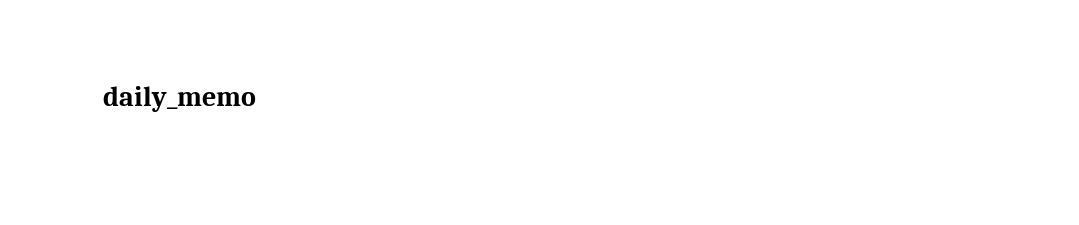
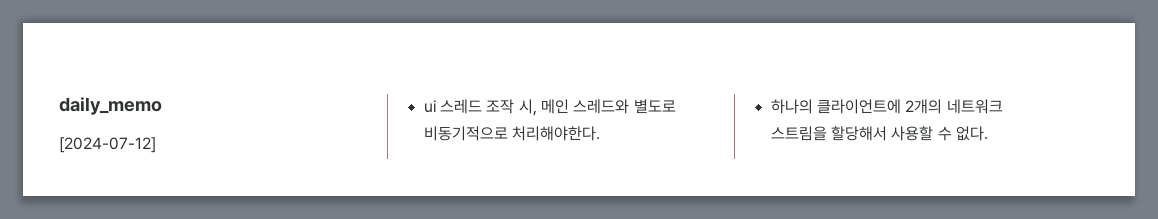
(256, 99) none -> [59,137,156,153] [423,99,676,116] [423,126,600,141] [770,99,1003,114] [770,126,988,141] // [2024-07-12] // ui 스레드 조작 시, 메인 스레드와 별도로 비동기적으로 처리해야한다. // 하나의 클라이언트에 2개의 네트워크 스트림을 할당해서 사용할 수 없다.

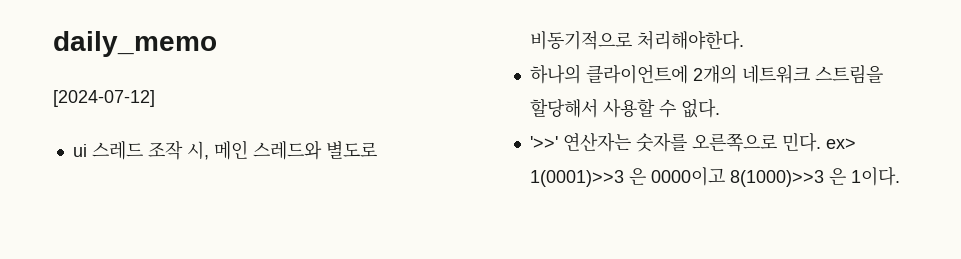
(988, 133) none -> [529,132,856,152] [529,166,900,187] // '>>' 연산자는 숫자를 오른쪽으로 민다. ex> 1(0001)>>3 은 0000이고 8(1000)>>3 은 1이다.

